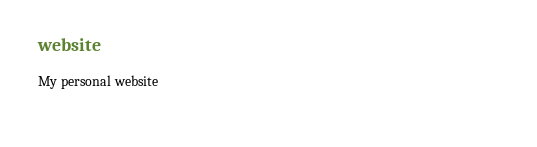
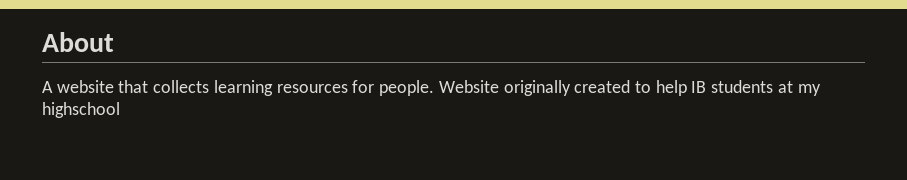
[37,38,101,51] [38,75,158,89] website // My personal website -> [42,32,114,52] [42,80,821,96] [42,102,120,118] About // A website that collects learning resources for people. Website originally created to help IB students at my highschool

